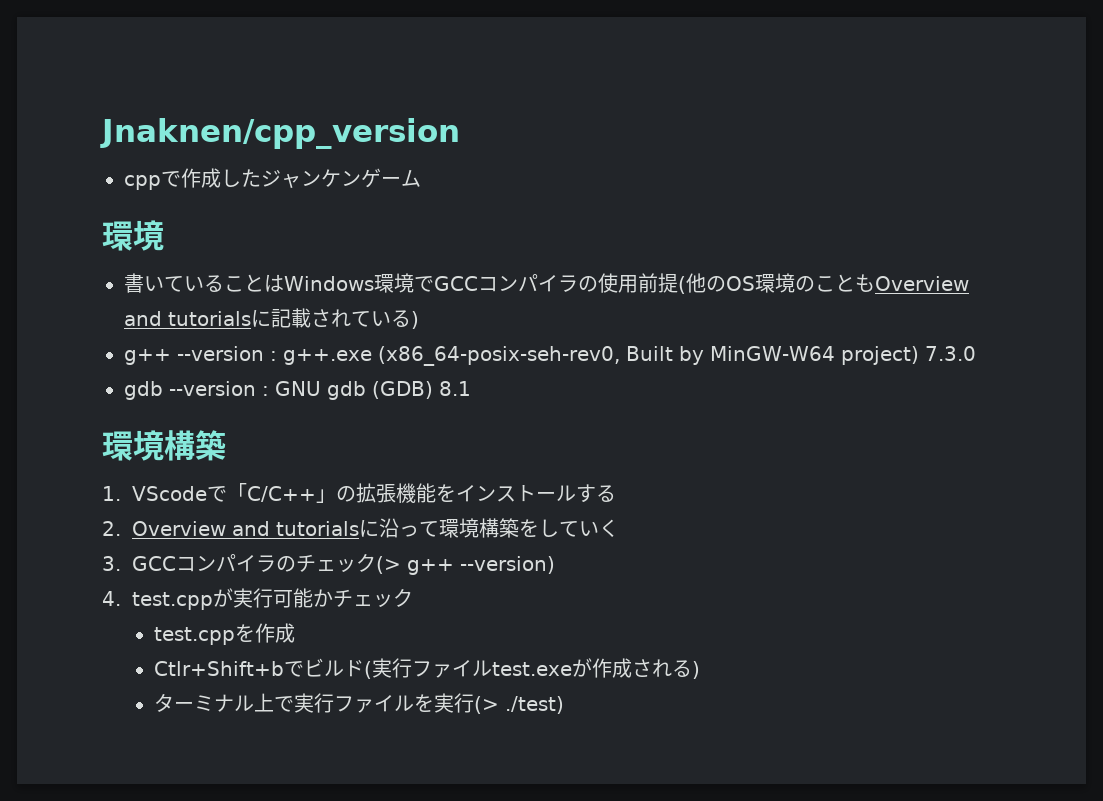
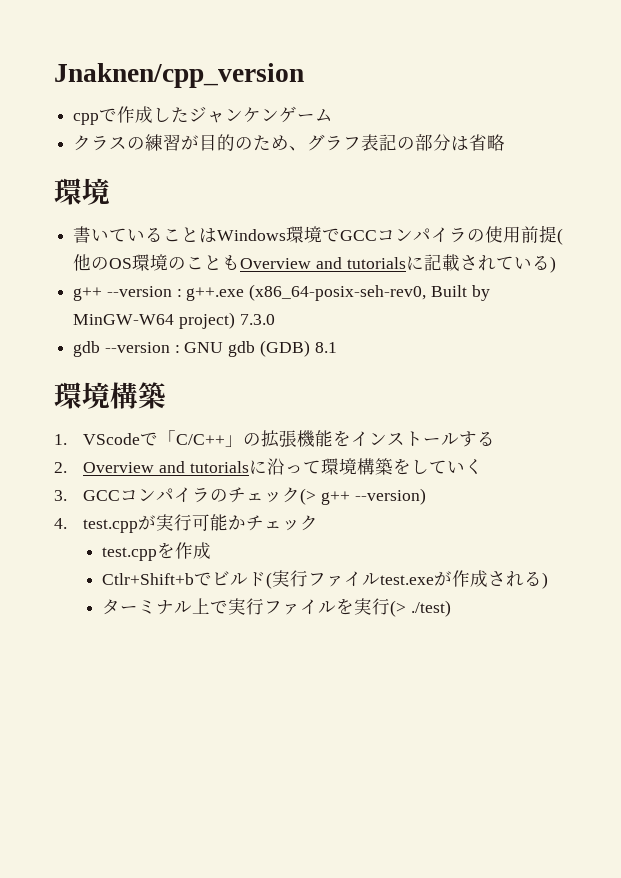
(421, 178) none -> [73,134,506,151] // クラスの練習が目的のため、グラフ表記の部分は省略

